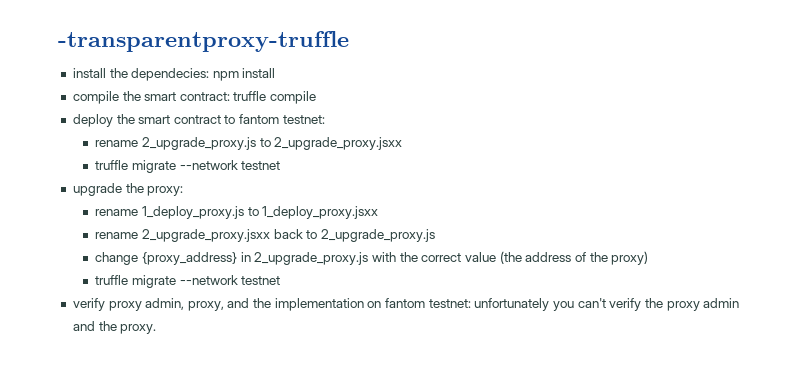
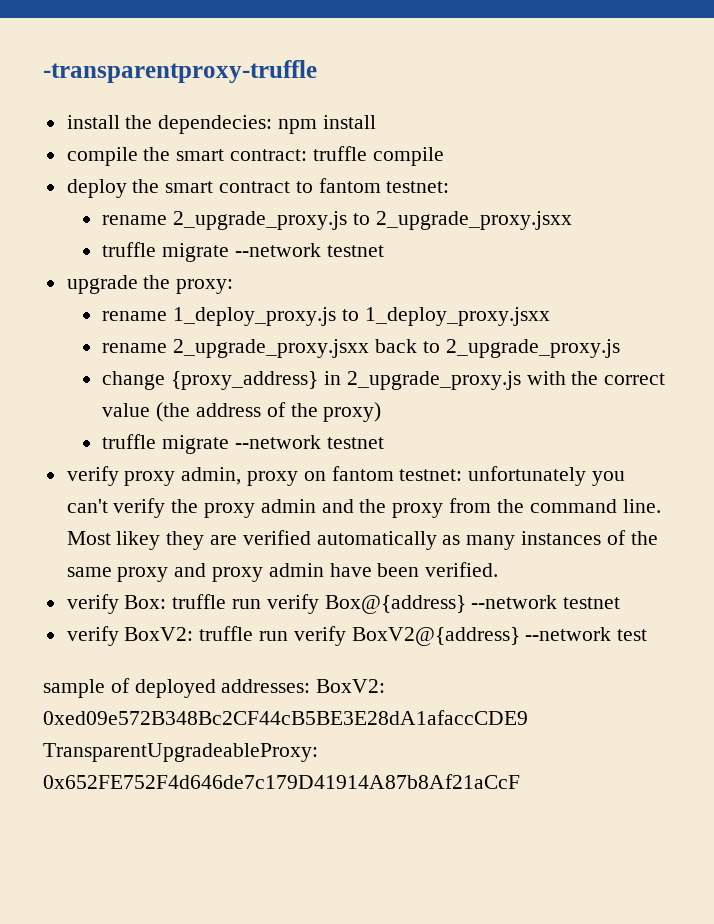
[187,298,364,311] proxy, and the implementation -> [247,471,299,486] proxy
[120,324,157,334] proxy. -> [392,498,661,518] [66,530,658,550] [66,562,499,582] [66,594,621,614] [66,626,648,646] [43,678,386,698] [43,710,528,725] [43,743,318,762] [43,774,520,789] proxy from the command line. Most likey they are verified automatically as many instances of the same proxy and proxy admin have been verified. // verify Box: truffle run verify Box@{address} --network testnet // verify BoxV2: truffle run verify BoxV2@{address} --network test // sample of deployed addresses: BoxV2: 0xed09e572B348Bc2CF44cB5BE3E28dA1afaccCDE9 TransparentUpgradeableProxy: 0x652FE752F4d646de7c179D41914A87b8Af21aCcF

